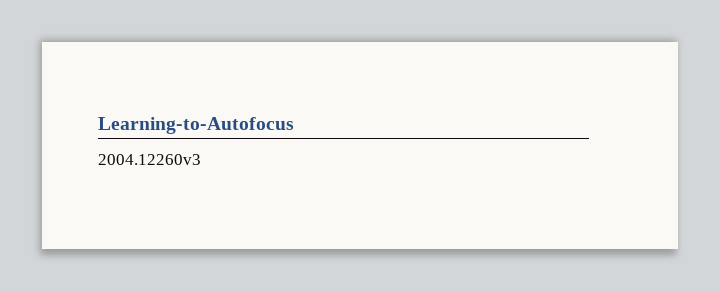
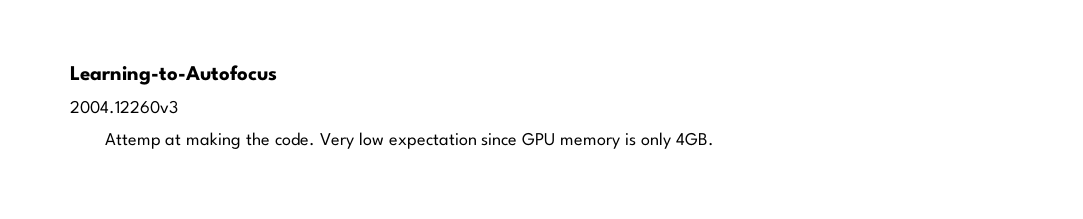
(201, 159) none -> [104,132,714,149] // Attemp at making the code. Very low expectation since GPU memory is only 4GB.

